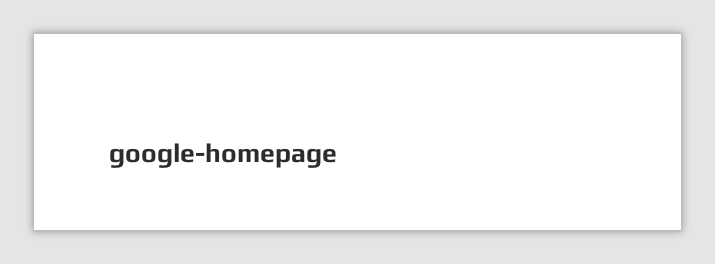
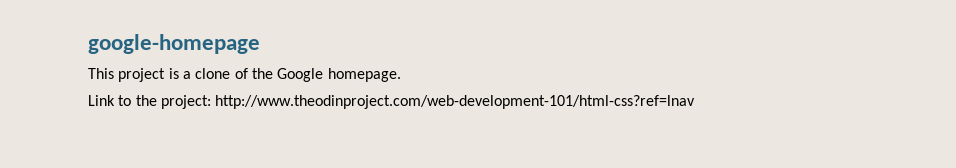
(337, 155) none -> [88,68,401,82] [88,95,696,109] // This project is a clone of the Google homepage. // Link to the project: http://www.theodinproject.com/web-development-101/html-css?ref=lnav

